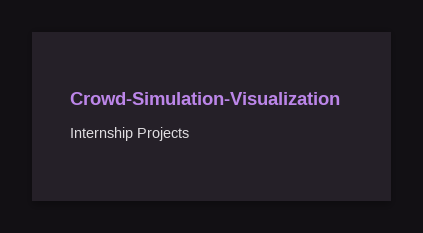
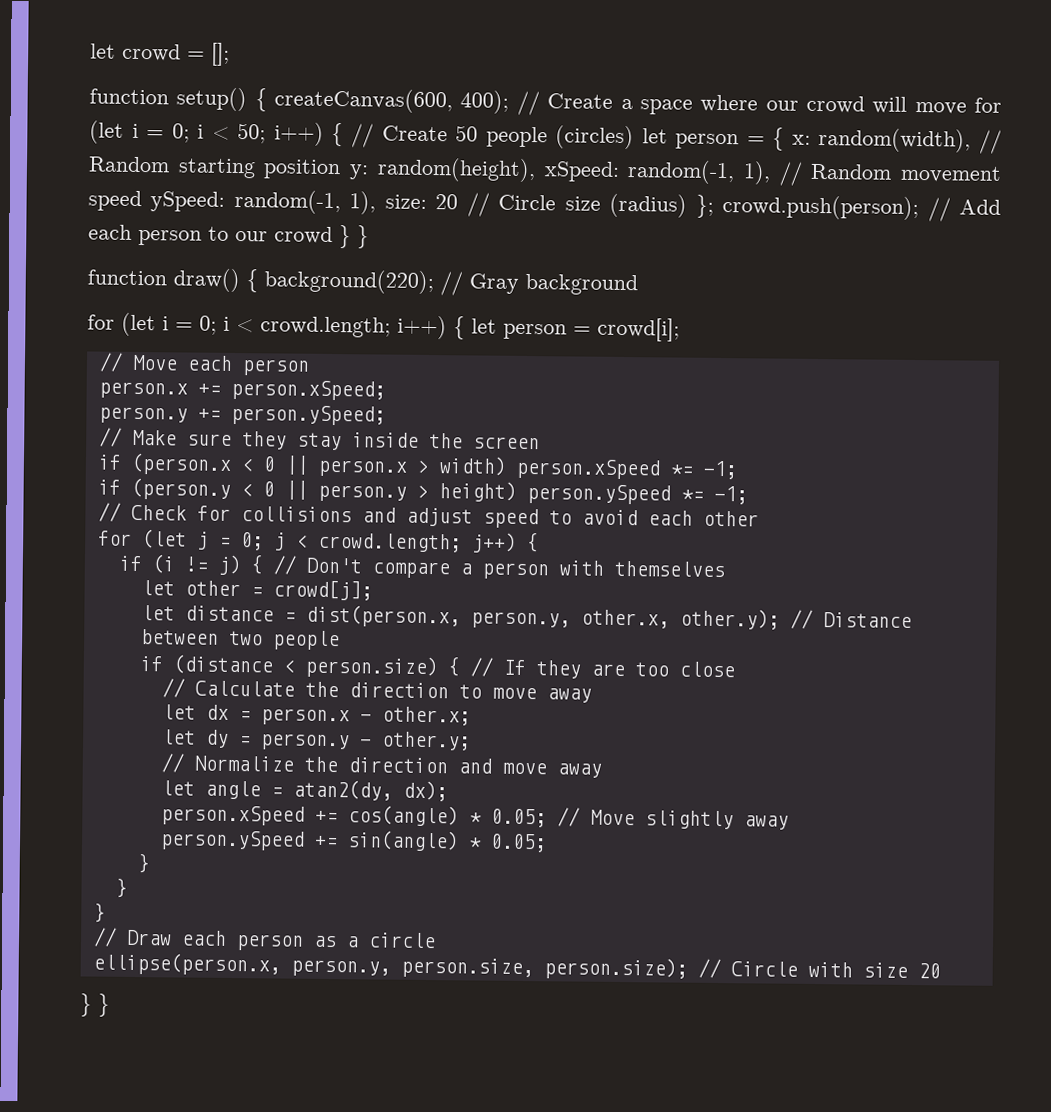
[70,92,340,105] [70,127,189,141] Crowd-Simulation-Visualization // Internship Projects -> [90,42,230,66] [89,87,1003,116] [89,120,1002,154] [88,156,1003,186] [88,189,1001,222] [88,224,369,249] [87,268,638,296] [87,312,680,342] [98,352,310,376] [98,379,386,401] [98,404,386,426] [98,427,540,451] [97,452,737,480] [97,477,748,505] [97,502,759,529] [97,529,539,553] [118,554,725,580] [140,579,373,601] [140,604,912,630] [140,629,340,651] [139,654,735,679] [161,678,592,703] [161,704,471,726] [161,729,471,751] [160,753,602,778] [160,779,448,802] [160,805,789,830] [159,830,547,853] [137,853,150,874] [115,877,128,898] [93,902,106,923] [92,927,436,951] [92,952,941,980] [80,993,110,1017] let crowd = []; // function setup() { createCanvas(600, 400); // Create a space where our crowd will move for (let i = 0; i < 50; i++) { // Create 50 people (circles) let person = { x: random(width), // Random starting position y: random(height), xSpeed: random(-1, 1), // Random movement speed ySpeed: random(-1, 1), size: 20 // Circle size (radius) }; crowd.push(person); // Add each person to our crowd } } // function draw() { background(220); // Gray background // for (let i = 0; i < crowd.length; i++) { let person = crowd[i]; // // Move each person // person.x += person.xSpeed; // person.y += person.ySpeed; // // Make sure they stay inside the screen // if (person.x < 0 || person.x > width) person.xSpeed *= -1; // if (person.y < 0 || person.y > height) person.ySpeed *= -1; // // Check for collisions and adjust speed to avoid each other // for (let j = 0; j < crowd.length; j++) { // if (i != j) { // Don't compare a person with themselves // let other = crowd[j]; // let distance = dist(person.x, person.y, other.x, other.y); // Distance between two people // if (distance < person.size) { // If they are too close // // Calculate the direction to move away // let dx = person.x - other.x; // let dy = person.y - other.y; // // Normalize the direction and move away // let angle = atan2(dy, dx); // person.xSpeed += cos(angle) * 0.05; // Move slightly away // person.ySpeed += sin(angle) * 0.05; // } // } // } // // Draw each person as a circle // ellipse(person.x, person.y, person.size, person.size); // Circle with size 20 // } }

